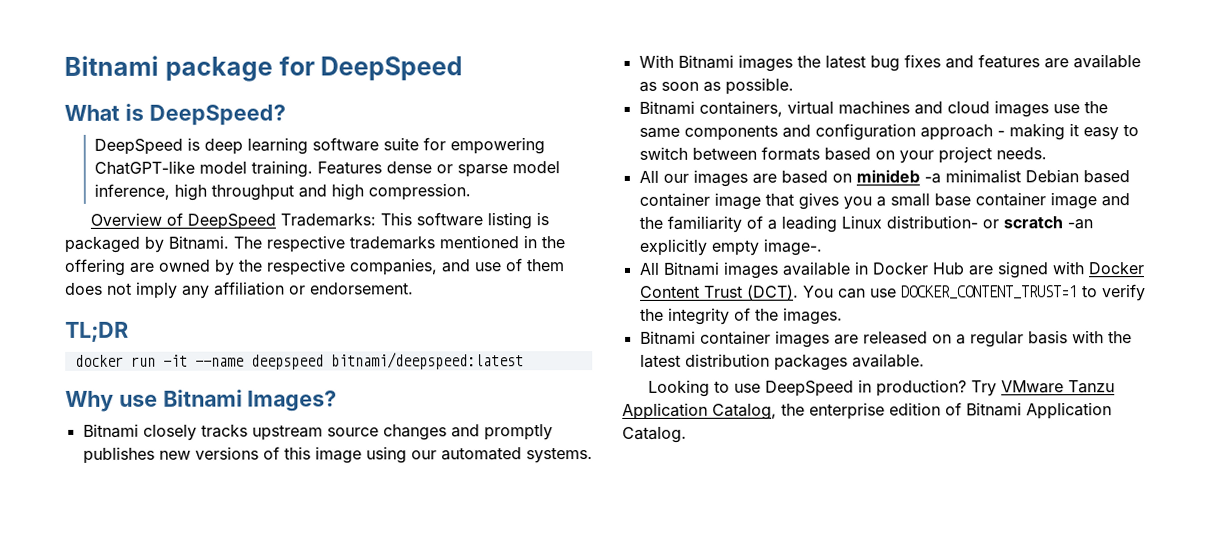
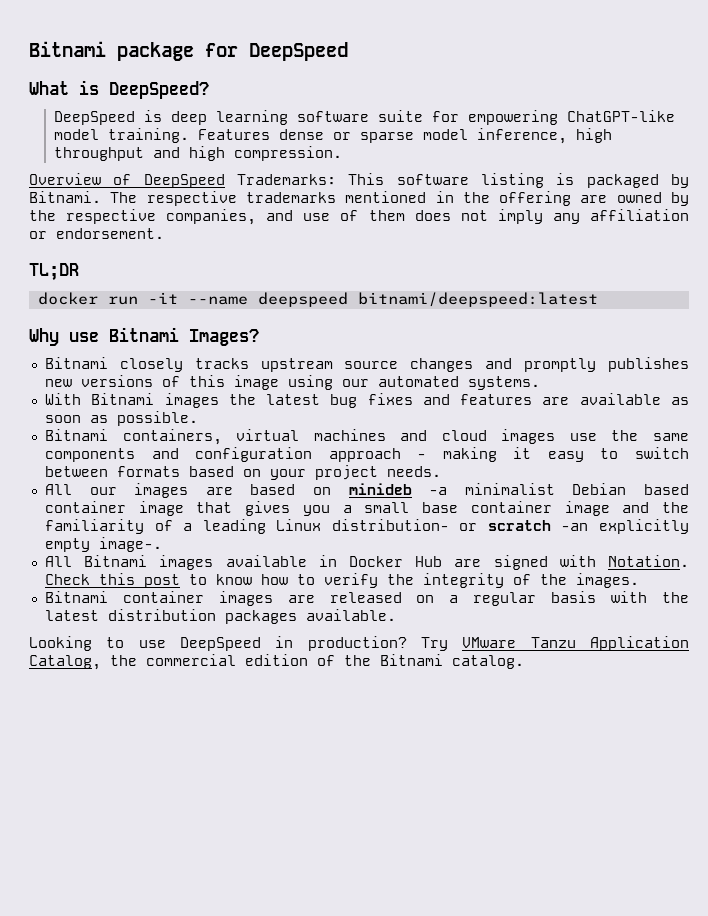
[1087,262,1145,275] [639,284,1078,300] Docker Content Trust (DCT). You can use DOCKER_CONTENT_TRUST=1 -> [608,555,689,567] [44,573,288,588] Notation. Check this post to know how
[809,402,885,420] enterprise -> [146,654,236,666] commercial
[966,402,1112,420] [622,426,687,443] Bitnami Application Catalog. -> [344,654,524,669] the Bitnami catalog.

